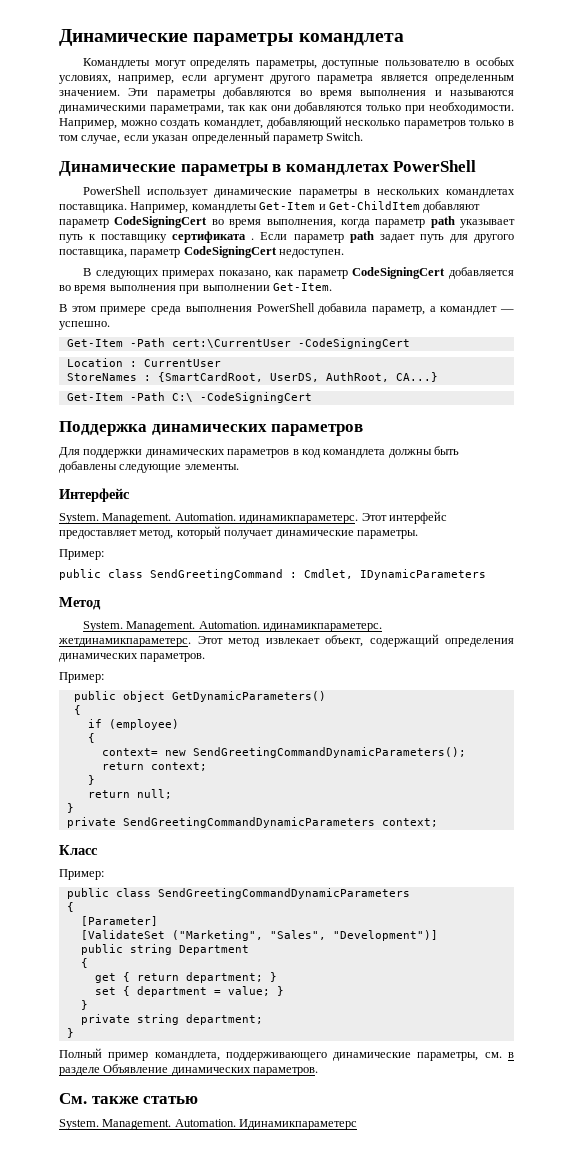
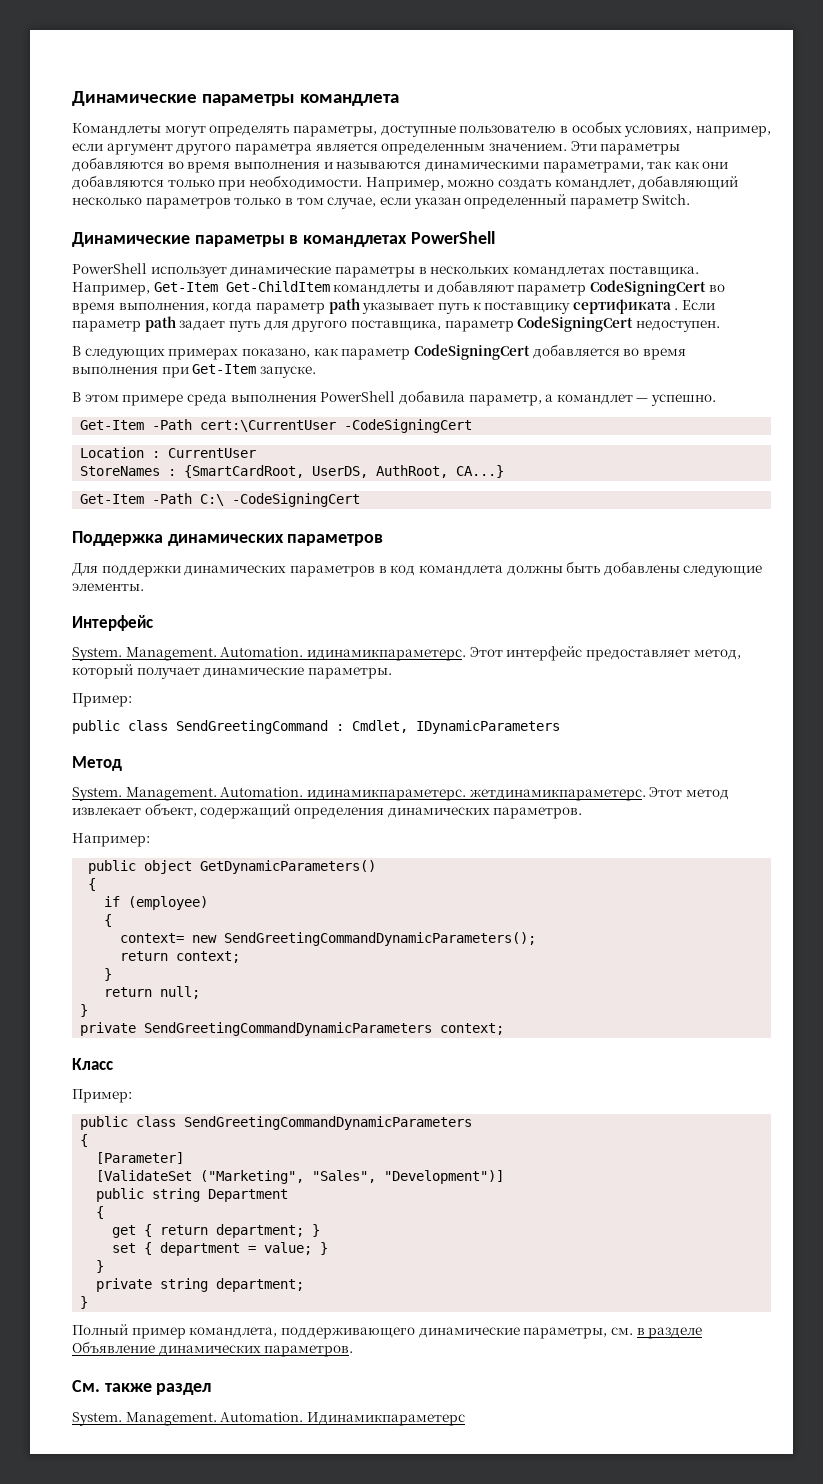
[191,201,420,213] командлеты Get-Item и Get-ChildItem -> [153,281,433,295] Get-Item Get-ChildItem командлеты и
[202,283,332,291] выполнении Get-Item. -> [192,364,316,378] Get-Item запуске.
[59,672,104,683] Пример: -> [72,833,150,847] Например:
[143,1096,199,1104] статью -> [156,1383,212,1395] раздел

